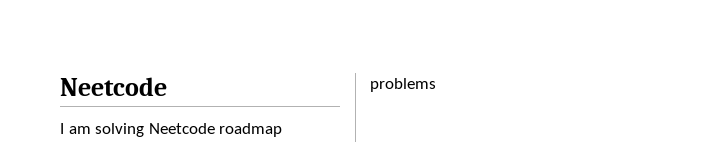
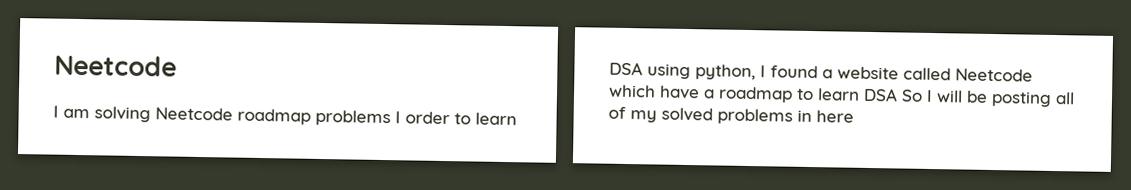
(436, 85) none -> [395,111,517,126] [609,61,1033,82] [608,84,1075,107] [608,106,854,125] I order to learn DSA using python, I found a website called Neetcode which have a roadmap to learn DSA So I will be posting all of my solved problems in here

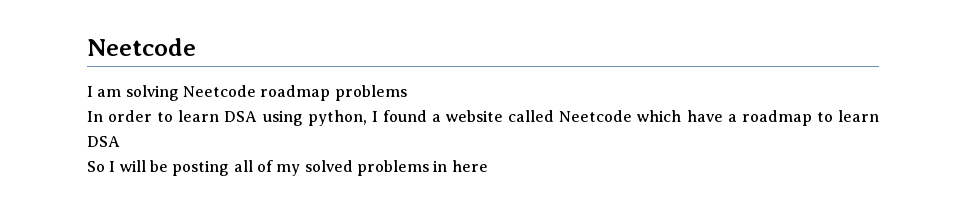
[395,111,401,124] I -> [87,111,103,122] // In
(898, 94) none -> (120, 141) //

